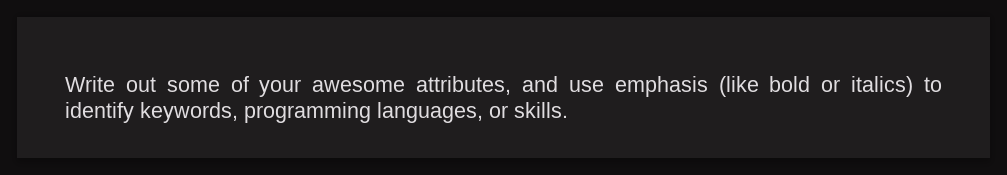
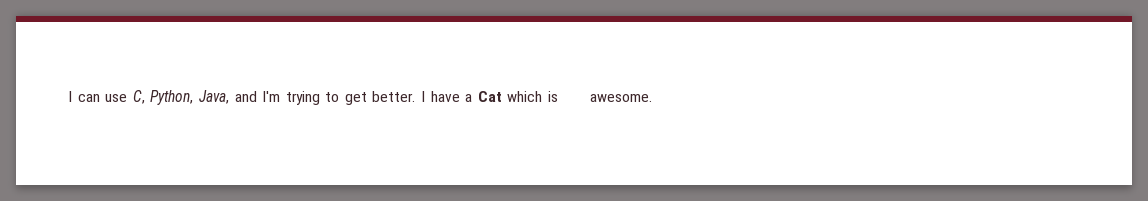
[65,76,943,97] [65,102,568,123] Write out some of your awesome attributes, and use emphasis (like bold or italics) to identify keywords, programming languages, or skills. -> [68,90,652,105] I can use C, Python, Java, and I'm trying to get better. I have a Cat which is awesome.

